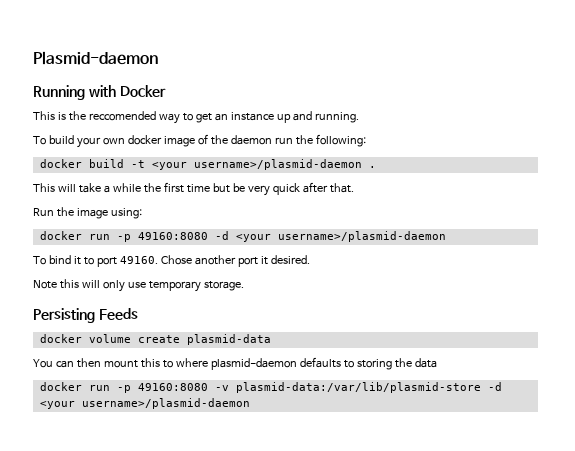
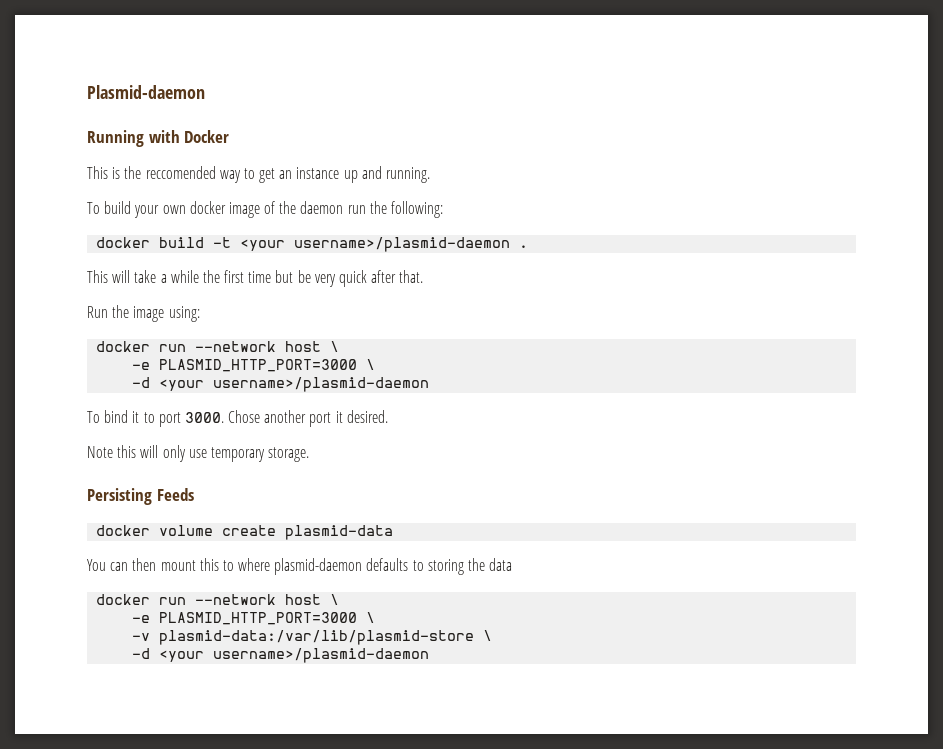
[116,232,208,242] -p 49160:8080 -> [195,341,340,352] [132,359,376,372] --network host \ // -e PLASMID_HTTP_PORT=3000 \ //
[119,256,158,264] 49160. -> [184,412,224,423] 3000.
[116,383,208,393] -p 49160:8080 -> [195,594,340,605] [132,612,376,625] --network host \ // -e PLASMID_HTTP_PORT=3000 \ //
(481, 387) none -> [483,630,493,641] \ //

